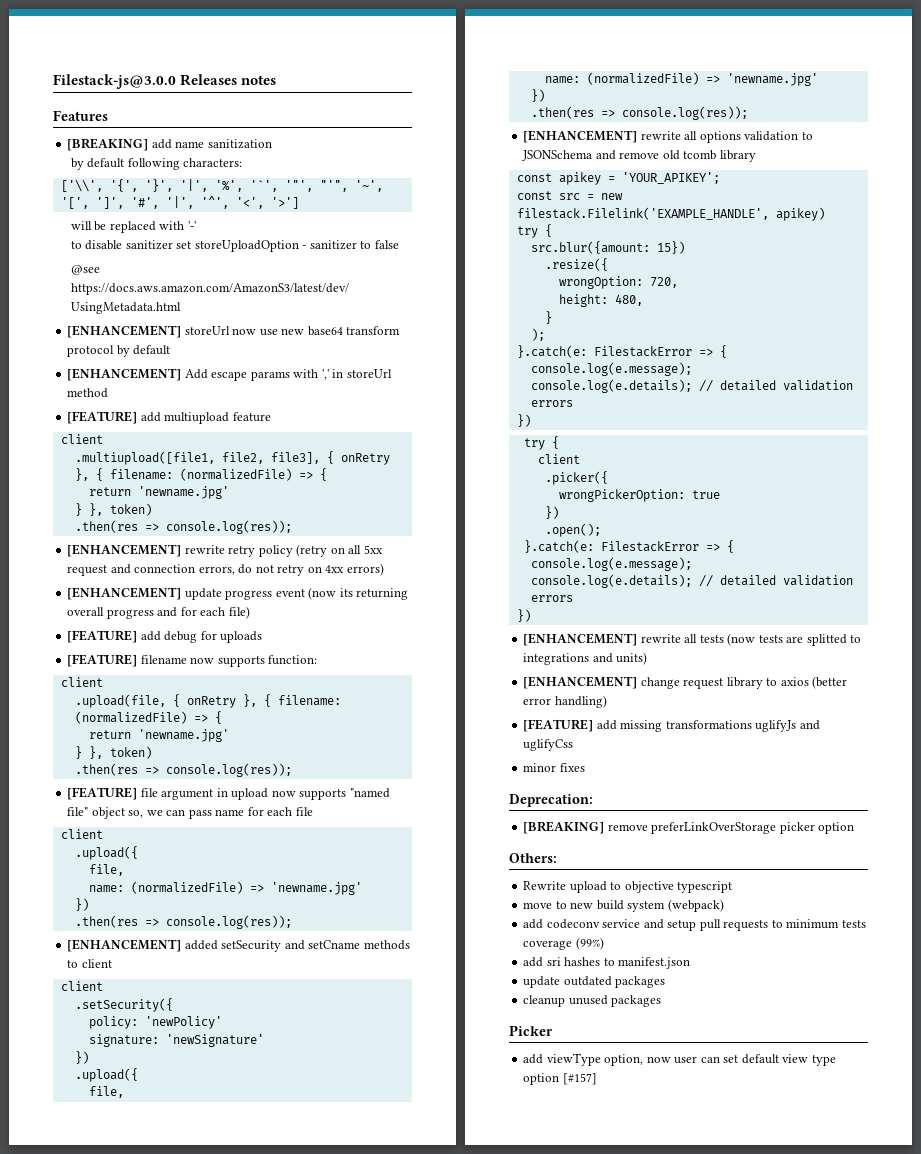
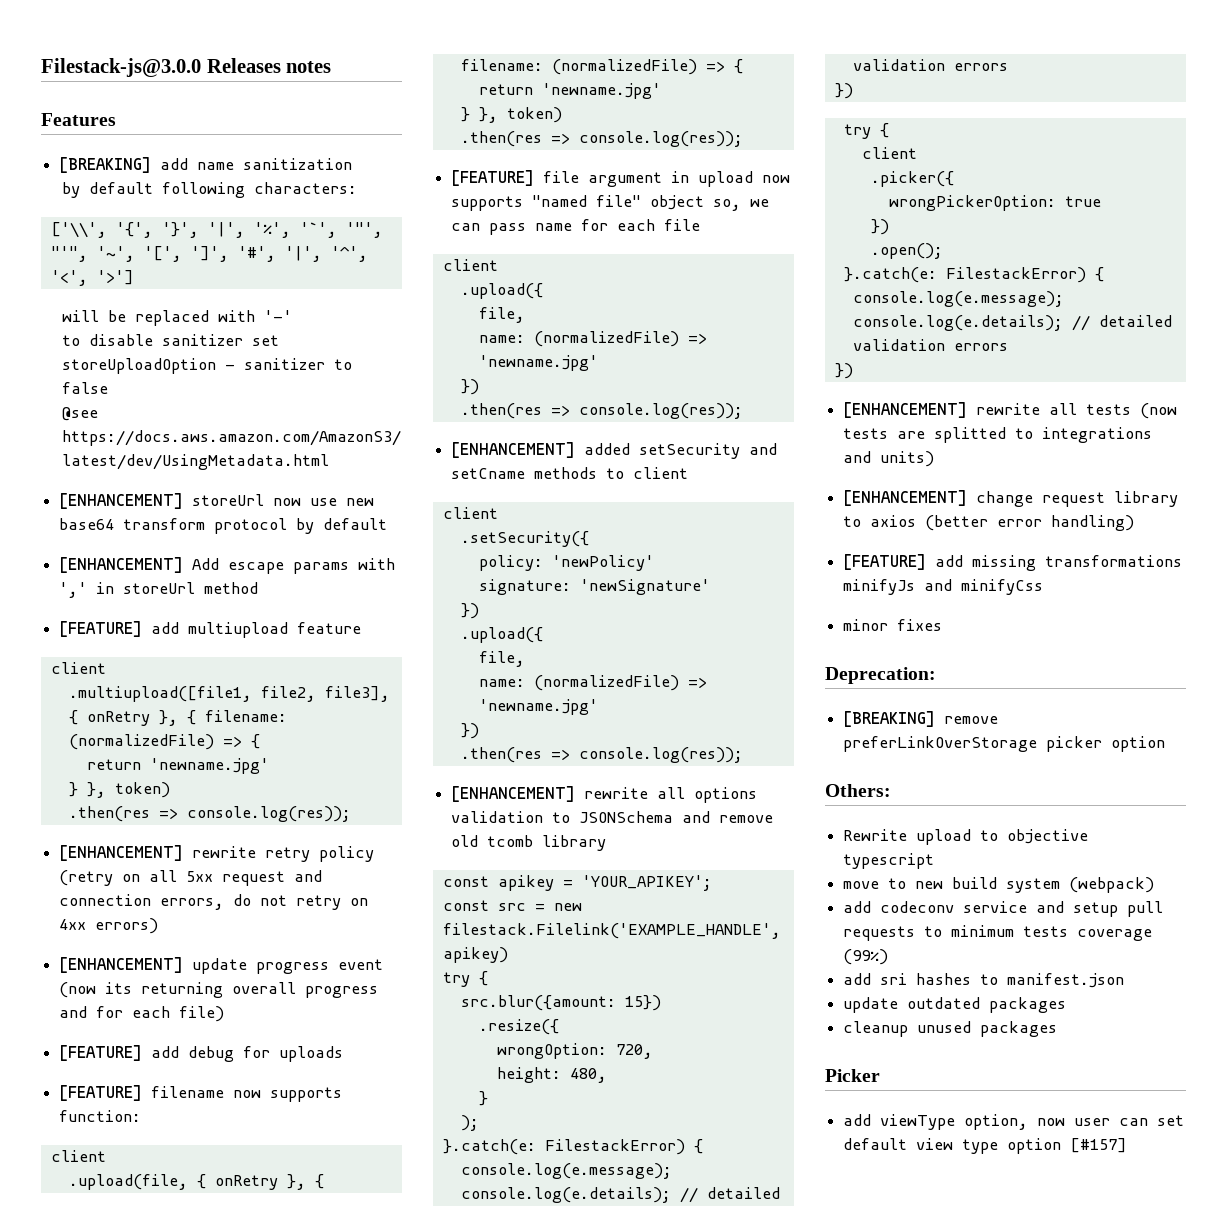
[593,346,713,357] FilestackError => -> [544,1139,685,1155] FilestackError)
[600,541,720,552] FilestackError => -> [945,267,1086,283] FilestackError)
[755,720,820,732] [523,739,574,751] uglifyJs and uglifyCss -> [843,579,1044,595] minifyJs and minifyCss

